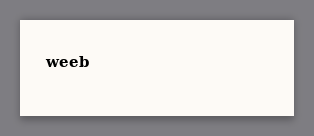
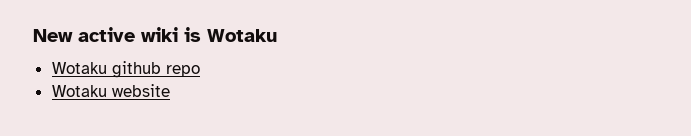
[45,56,89,67] weeb -> [33,27,277,42] [51,61,200,78] [51,84,170,97] New active wiki is Wotaku // Wotaku github repo // Wotaku website

